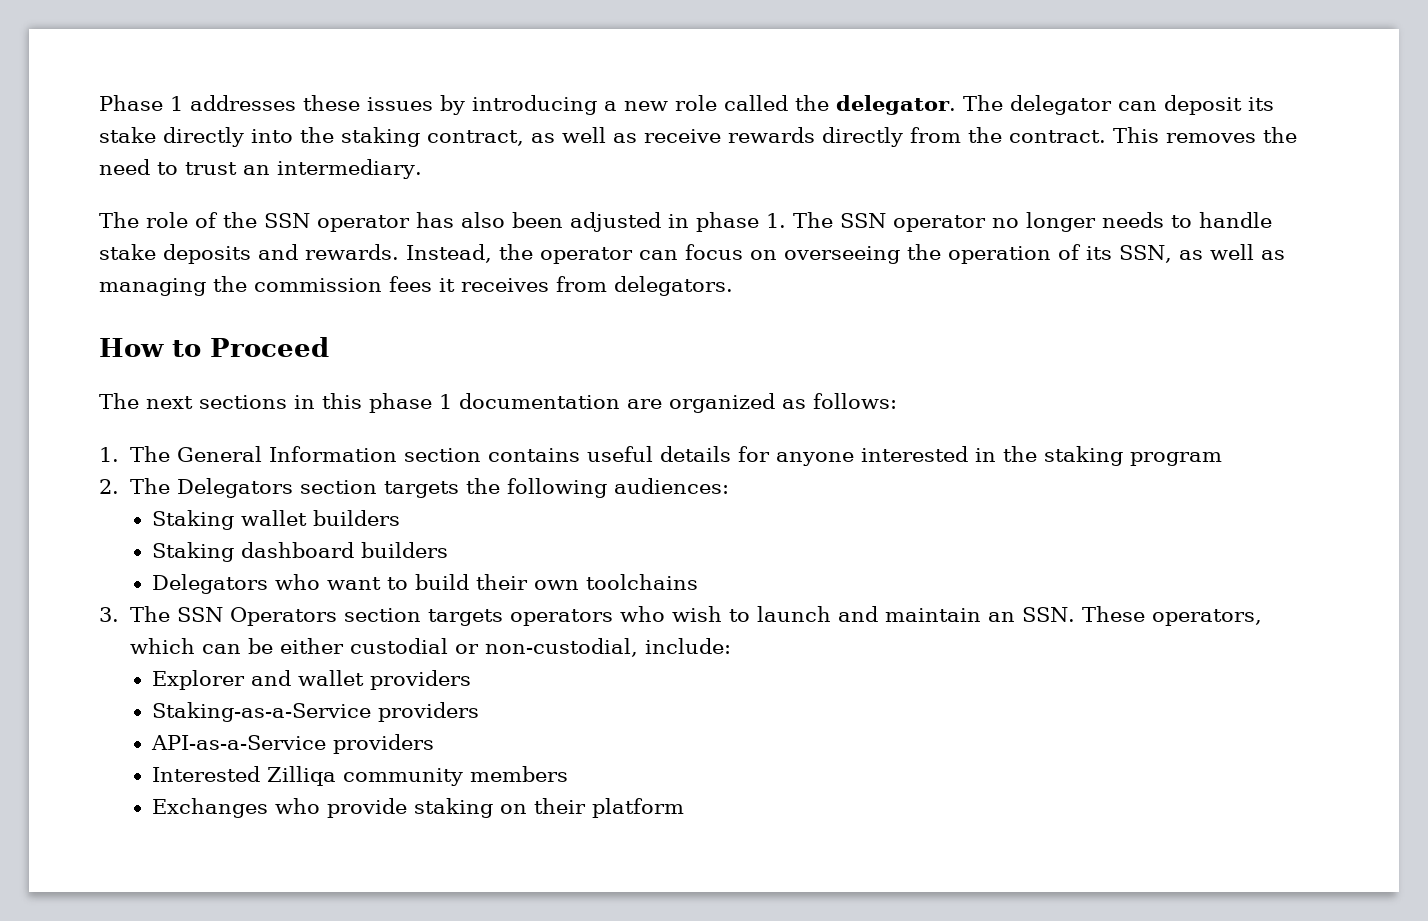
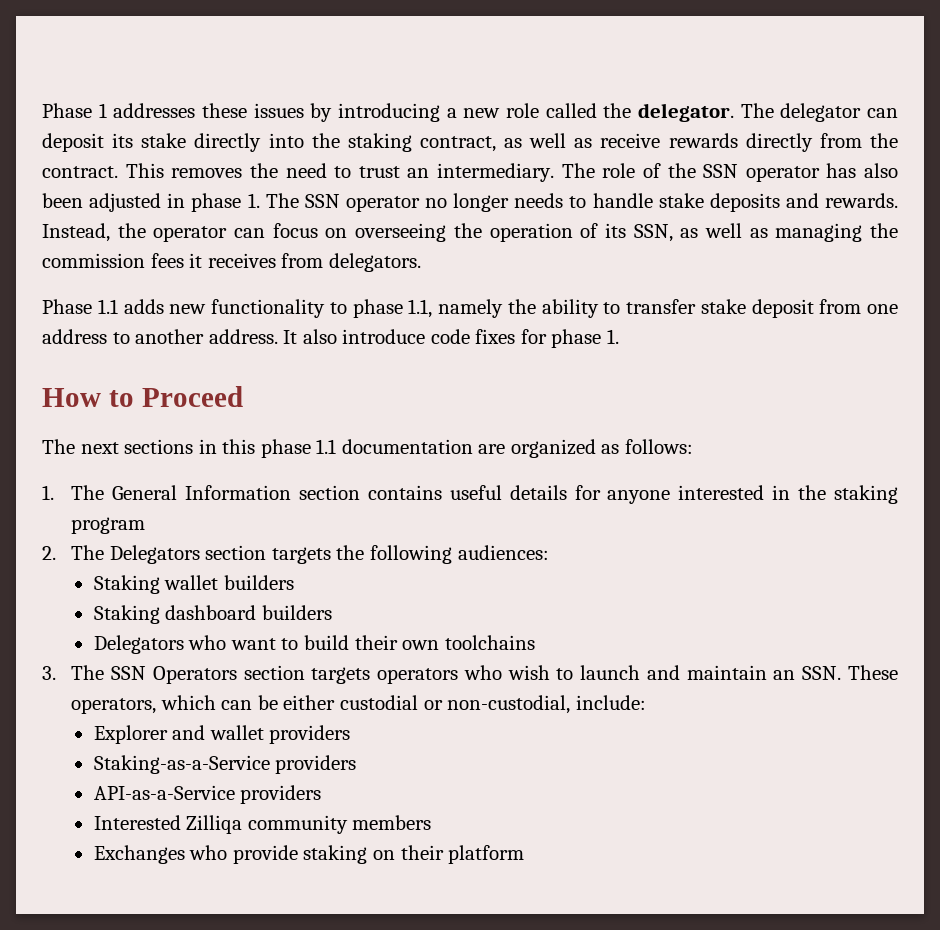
(422, 169) // -> (554, 172) none
(733, 286) none -> [42,299,898,318] [42,329,619,348] // Phase 1.1 adds new functionality to phase 1.1, namely the ability to transfer stake deposit from one address to another address. It also introduce code fixes for phase 1.
[439,394,452,409] 1 -> [316,439,337,454] 1.1

